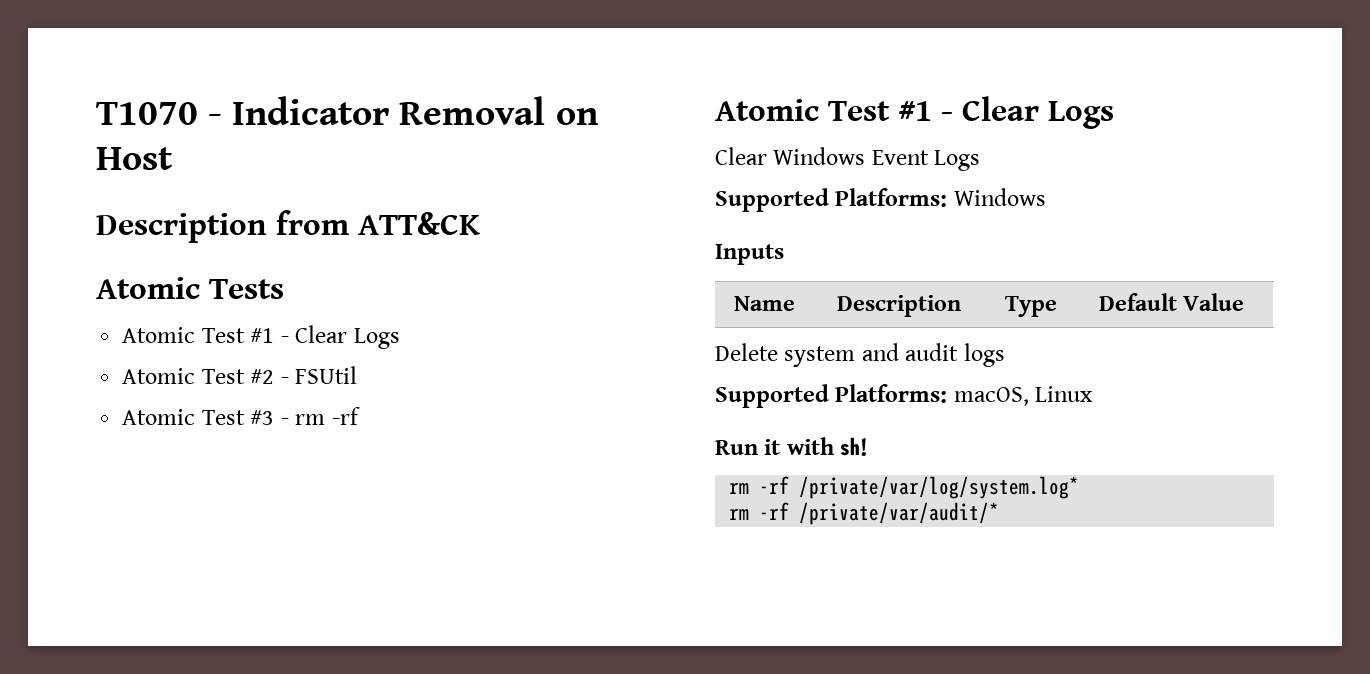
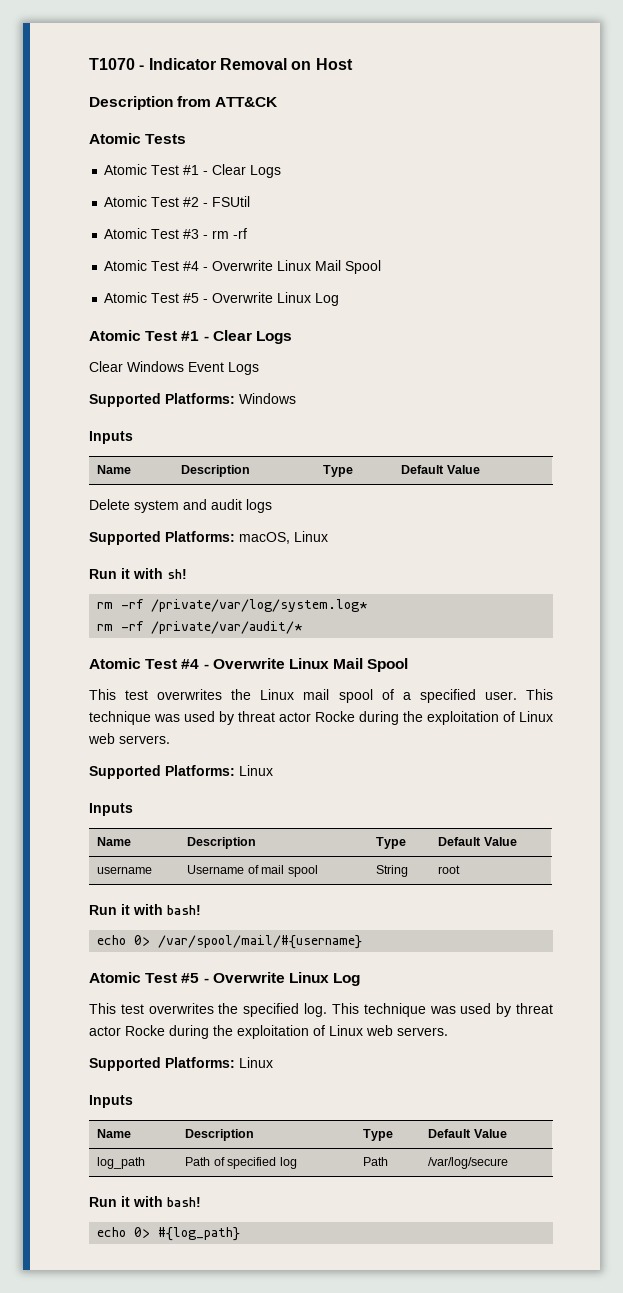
(360, 416) none -> [104,260,382,274] [104,292,340,306] // Atomic Test #4 - Overwrite Linux Mail Spool // Atomic Test #5 - Overwrite Linux Log
(1000, 513) none -> [89,658,409,672] [89,689,553,703] [89,711,553,725] [88,733,170,744] [89,765,273,779] [89,803,133,816] [97,837,132,846] [187,837,257,849] [376,837,407,849] [438,837,517,846] [97,866,153,874] [187,865,318,877] [376,865,409,877] [438,865,461,874] [89,904,201,915] [97,935,363,949] [89,972,361,986] [89,1003,553,1017] [89,1025,448,1039] [89,1057,273,1071] [89,1095,133,1108] [97,1129,132,1138] [185,1129,255,1141] [363,1129,394,1141] [428,1129,507,1138] [97,1157,146,1169] [185,1157,297,1169] [363,1157,389,1166] [428,1157,509,1169] [89,1196,201,1207] [97,1227,241,1241] // Atomic Test #4 - Overwrite Linux Mail Spool // This test overwrites the Linux mail spool of a specified user. This technique was used by threat actor Rocke during the exploitation of Linux web servers. // Supported Platforms: Linux // Inputs // Name | Description | Type | Default Value // username | Username of mail spool | String | root // Run it with bash! // echo 0> /var/spool/mail/#{username} // Atomic Test #5 - Overwrite Linux Log // This test overwrites the specified log. This technique was used by threat actor Rocke during the exploitation of Linux web servers. // Supported Platforms: Linux // Inputs // Name | Description | Type | Default Value // log_path | Path of specified log | Path | /var/log/secure // Run it with bash! // echo 0> #{log_path}

